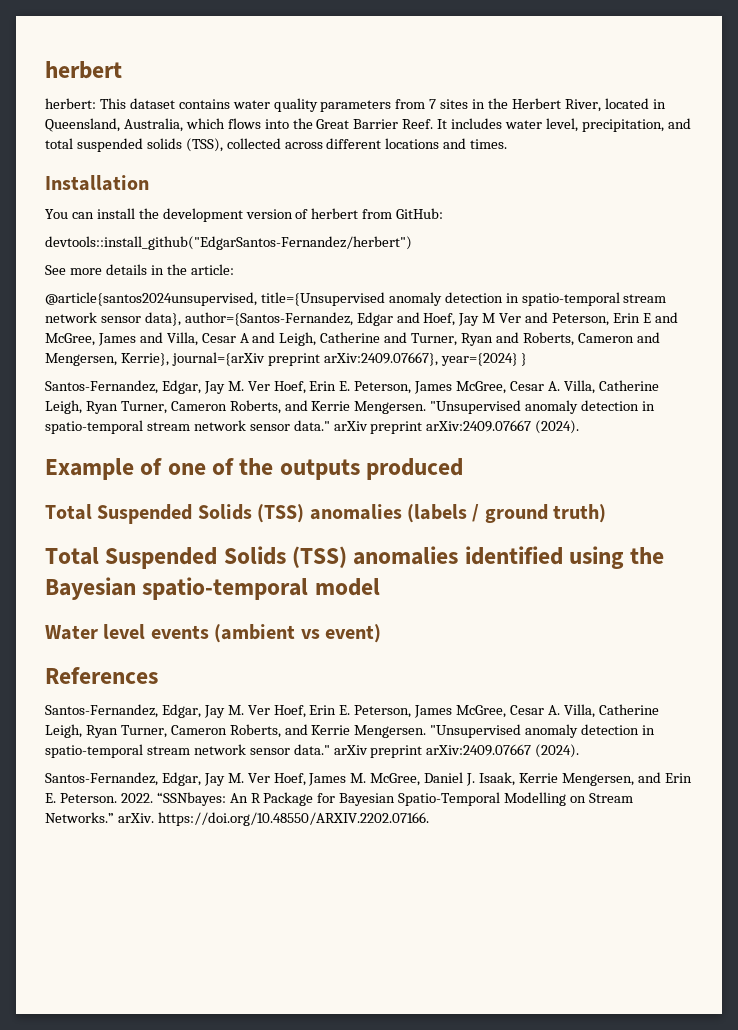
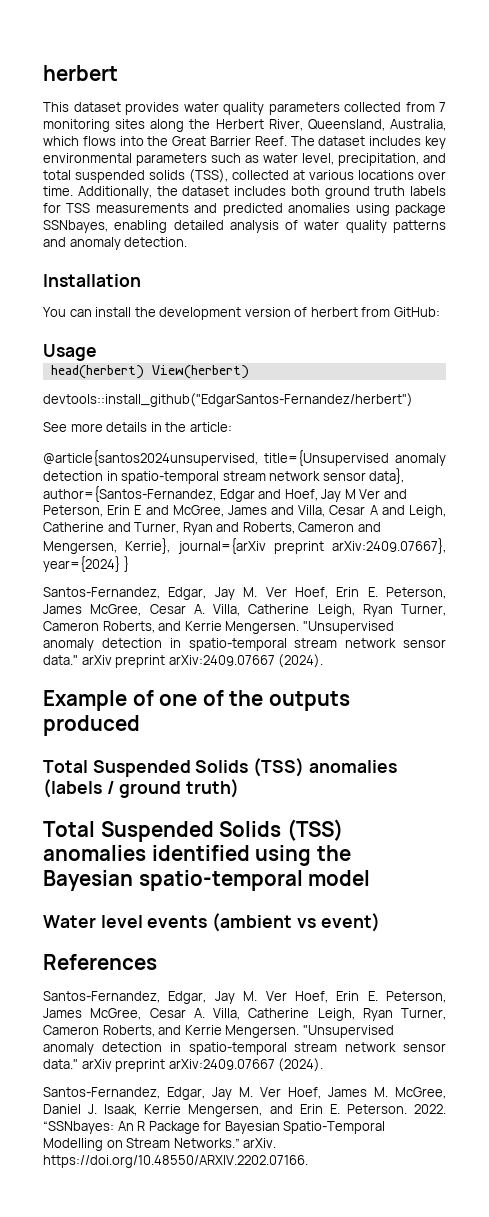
[45,98,96,109] herbert: -> (118, 73) none
[178,99,230,109] contains -> [125,102,179,115] provides
(392, 106) none -> [344,102,401,112] collected
[440,99,486,109] sites in -> [43,119,185,132] monitoring sites along
[604,98,666,109] located in -> (303, 125) none
[437,118,503,129] It includes -> [290,136,447,149] [43,153,259,166] The dataset includes key environmental parameters such as
[284,138,508,149] across different locations and times. -> [293,170,446,180] [43,186,446,199] [43,203,446,216] [43,220,446,233] [43,237,188,250] at various locations over time. Additionally, the dataset includes both ground truth labels for TSS measurements and predicted anomalies using package SSNbayes, enabling detailed analysis of water quality patterns and anomaly detection.
(444, 213) none -> [43,344,97,361] [50,365,249,379] // Usage // head(herbert) View(herbert)

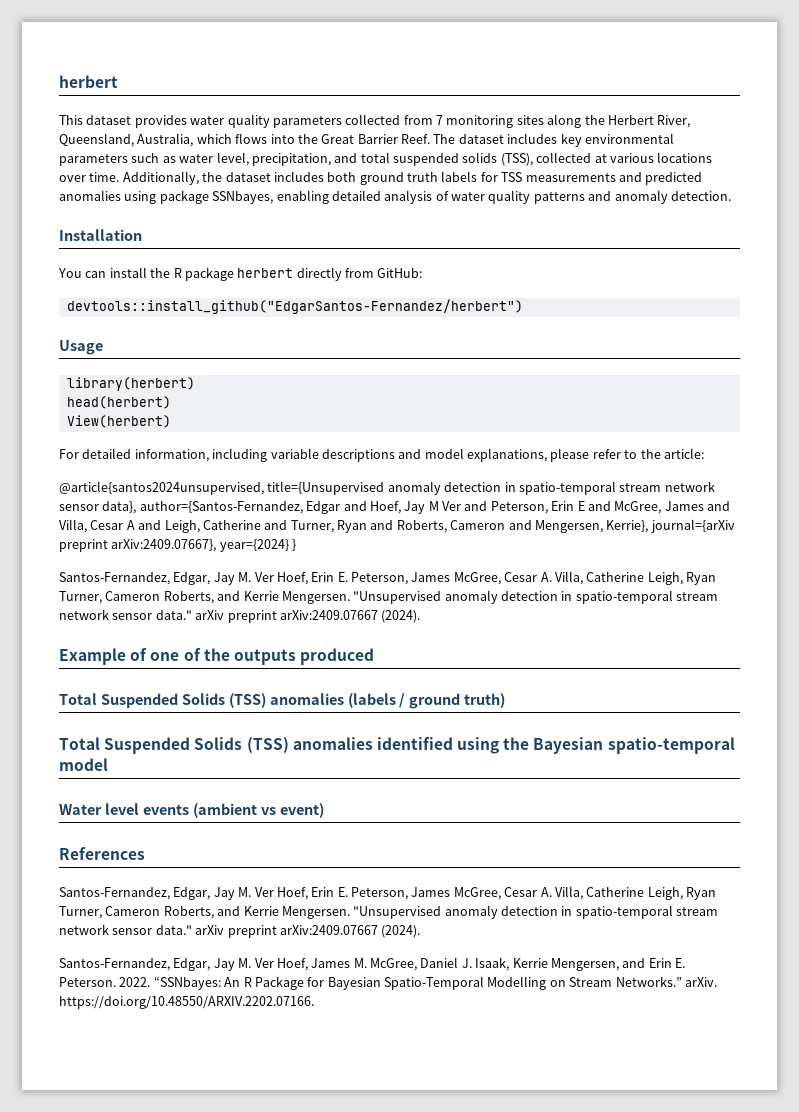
[159,307,358,320] development version of herbert -> [173,267,342,281] R package herbert directly
(440, 312) none -> [66,299,523,314] // devtools::install_github("EdgarSantos-Fernandez/herbert")
(97, 352) none -> [66,377,195,391] // library(herbert)
(144, 372) none -> (171, 402) //
[43,393,413,407] [43,422,162,432] devtools::install_github("EdgarSantos-Fernandez/herbert") // See more details in -> [59,448,638,462] For detailed information, including variable descriptions and model explanations, please refer to

